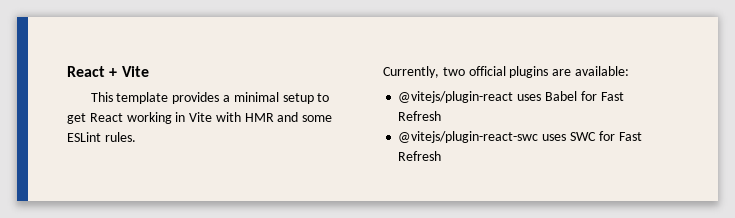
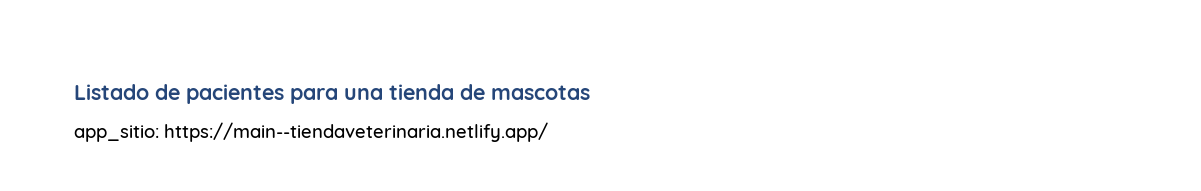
[67,66,149,77] [90,92,330,104] [67,112,333,124] [67,132,136,142] [383,66,629,78] [398,91,624,103] [398,111,442,121] [398,131,642,143] [398,151,442,161] React + Vite // This template provides a minimal setup to get React working in Vite with HMR and some ESLint rules. // Currently, two official plugins are available: // @vitejs/plugin-react uses Babel for Fast Refresh // @vitejs/plugin-react-swc uses SWC for Fast Refresh -> [74,84,590,104] [74,122,548,142] Listado de pacientes para una tienda de mascotas // app_sitio: https://main--tiendaveterinaria.netlify.app/

